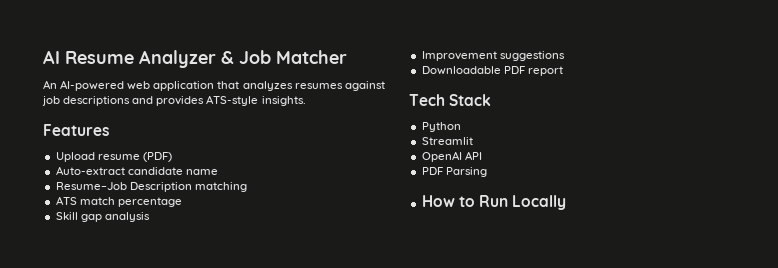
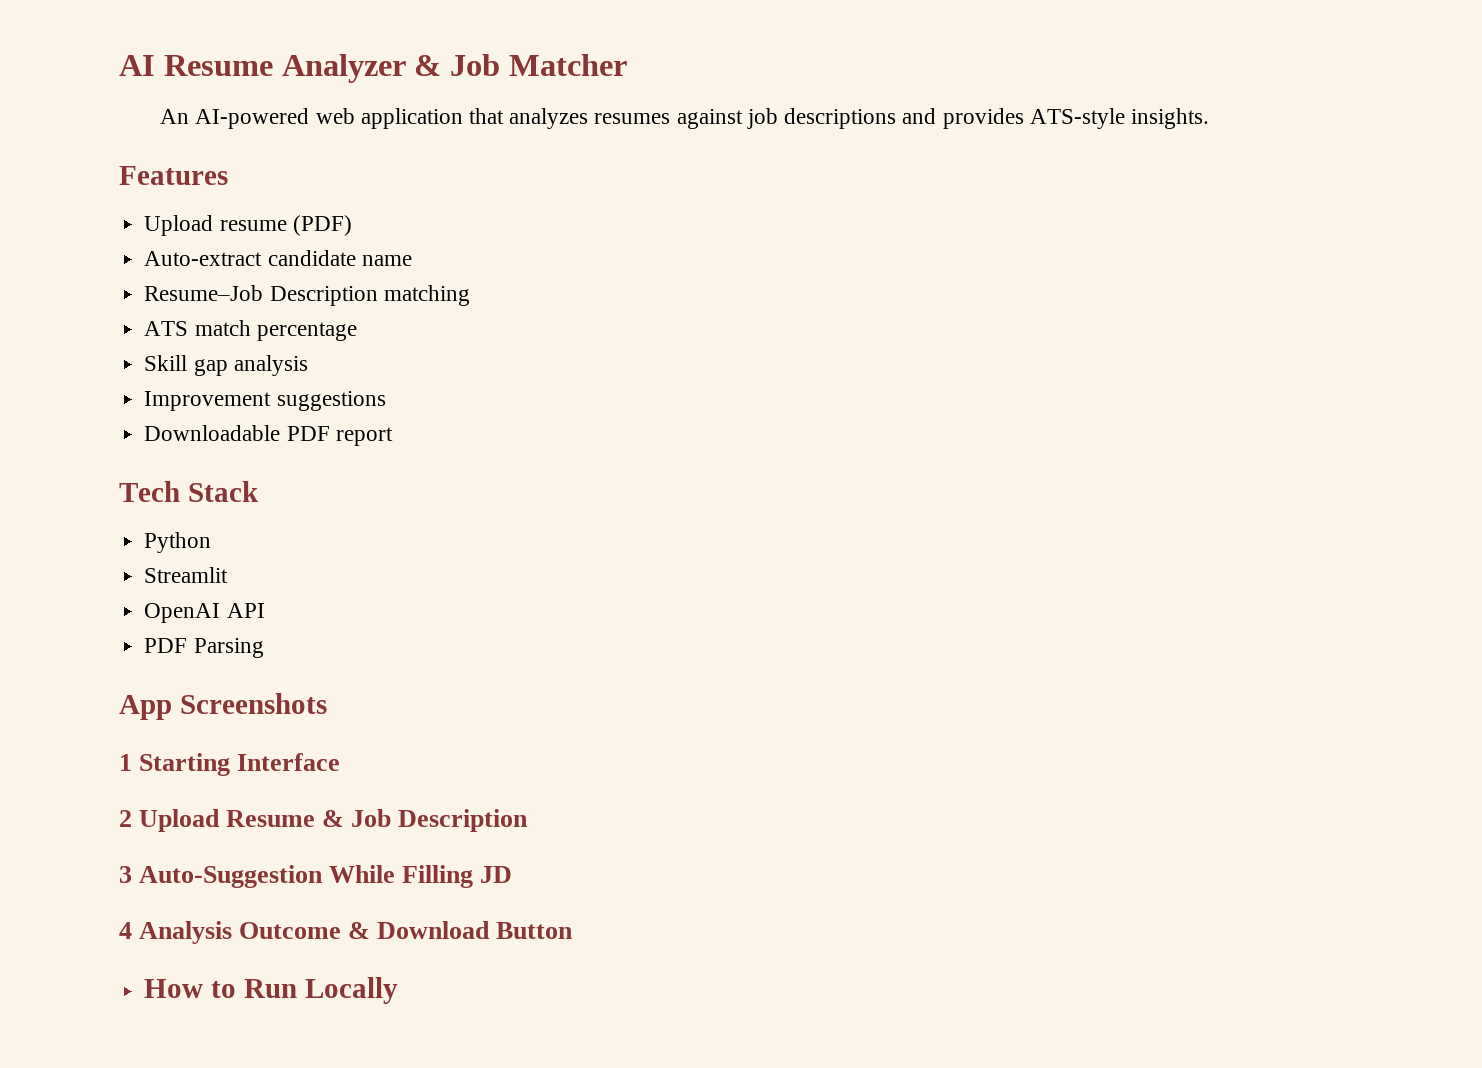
(487, 172) none -> [119,693,327,720] [119,753,341,776] [119,809,529,832] [119,865,513,888] [119,921,574,944] // App Screenshots // 1 Starting Interface // 2 Upload Resume & Job Description // 3 Auto-Suggestion While Filling JD // 4 Analysis Outcome & Download Button

